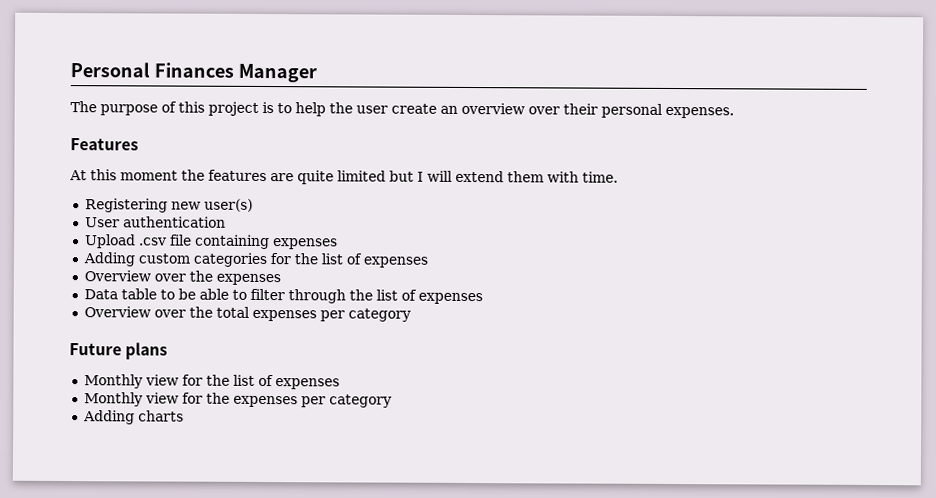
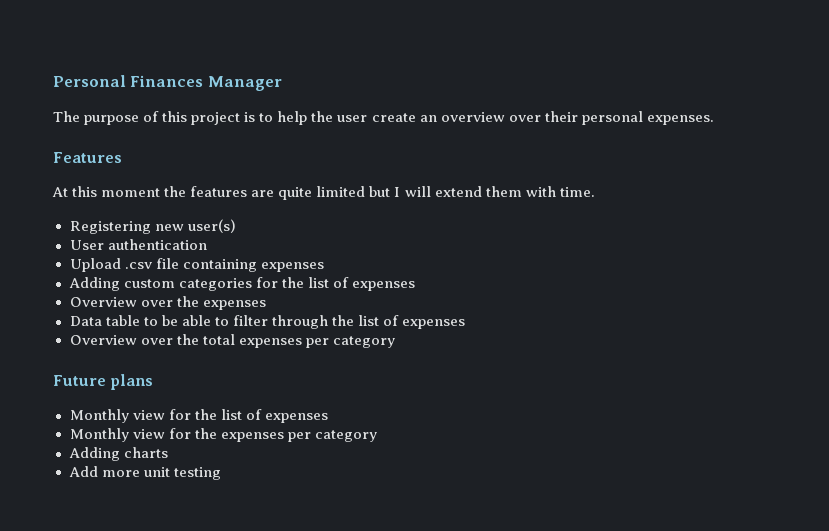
(184, 416) none -> [68,466,221,480] // Add more unit testing

